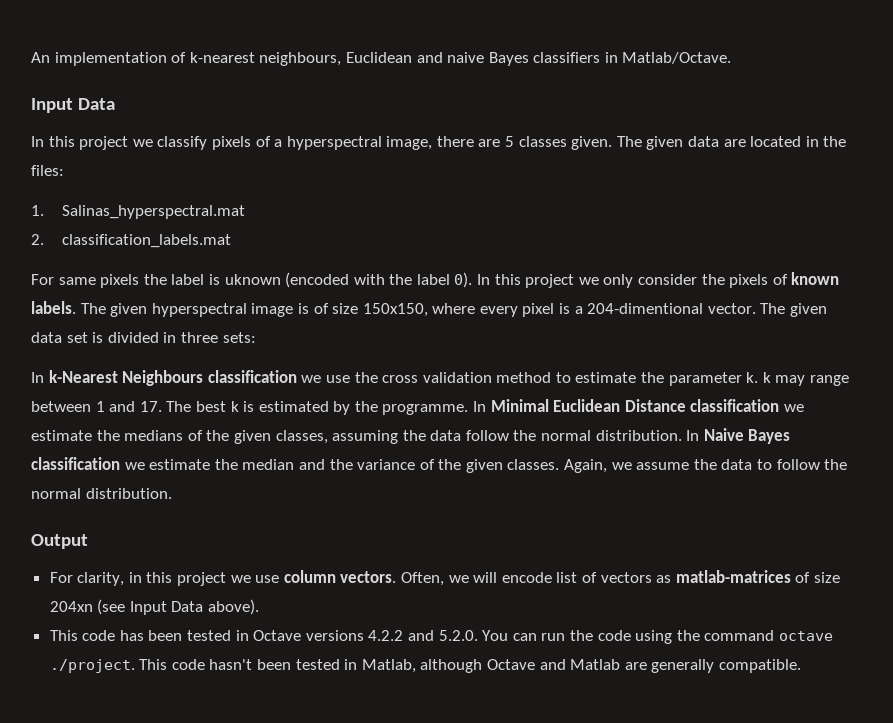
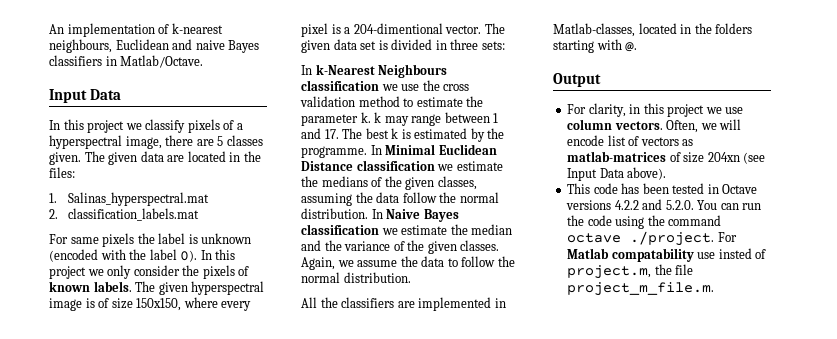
[224,274,281,285] uknown -> [201,233,252,244] unknown
(172, 493) none -> [301,297,506,311] [553,23,753,37] [553,39,638,53] // All the classifiers are implemented in Matlab-classes, located in the folders starting with @.
[139,659,801,673] This code hasn't been tested in Matlab, although Octave and Matlab are generally compatible. -> [717,232,737,242] [567,248,767,262] [567,264,694,279] [567,282,715,296] For Matlab compatability use insted of project.m, the file project_m_file.m.

